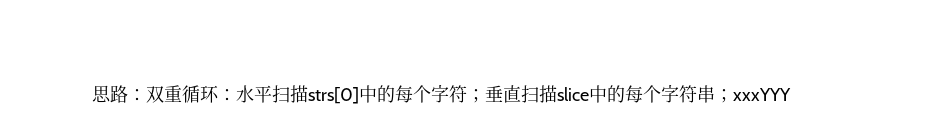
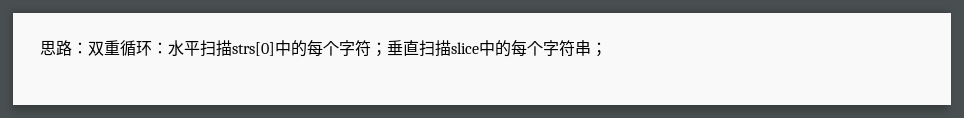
[733,88,791,101] xxxYYY -> (607, 49) none

